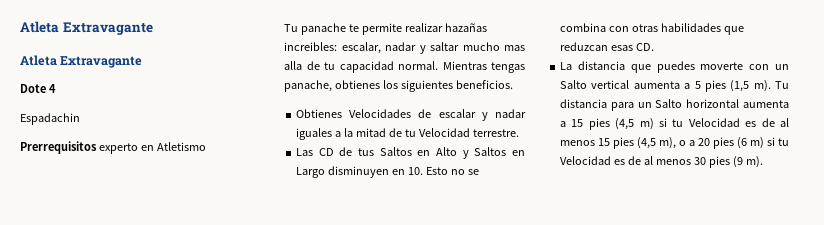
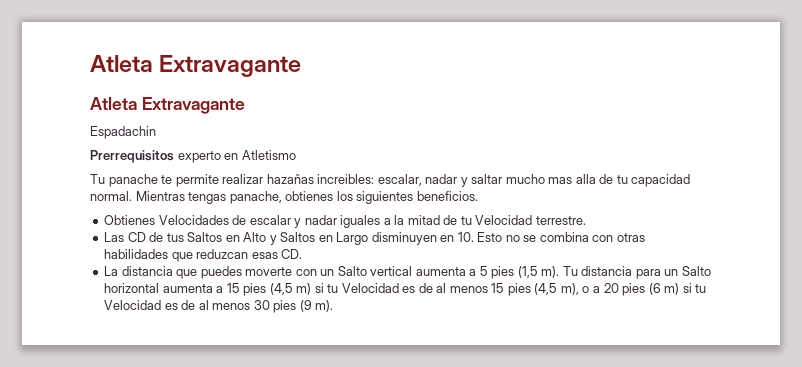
[20,84,56,93] // Dote 4 -> (245, 105) none

